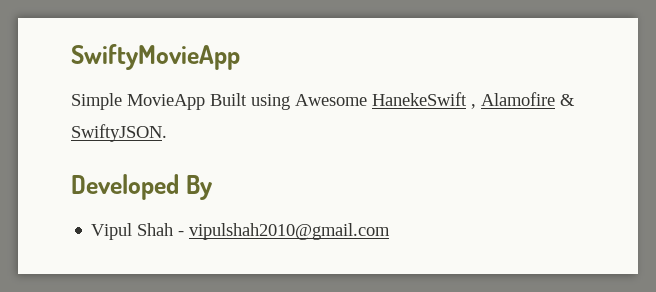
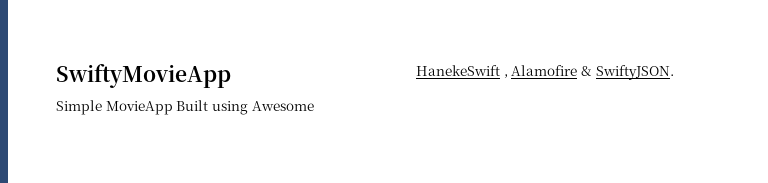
[71,174,212,200] [91,223,391,240] // Developed By // Vipul Shah - vipulshah2010@gmail.com -> (674, 72) none

